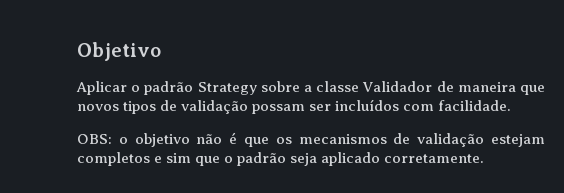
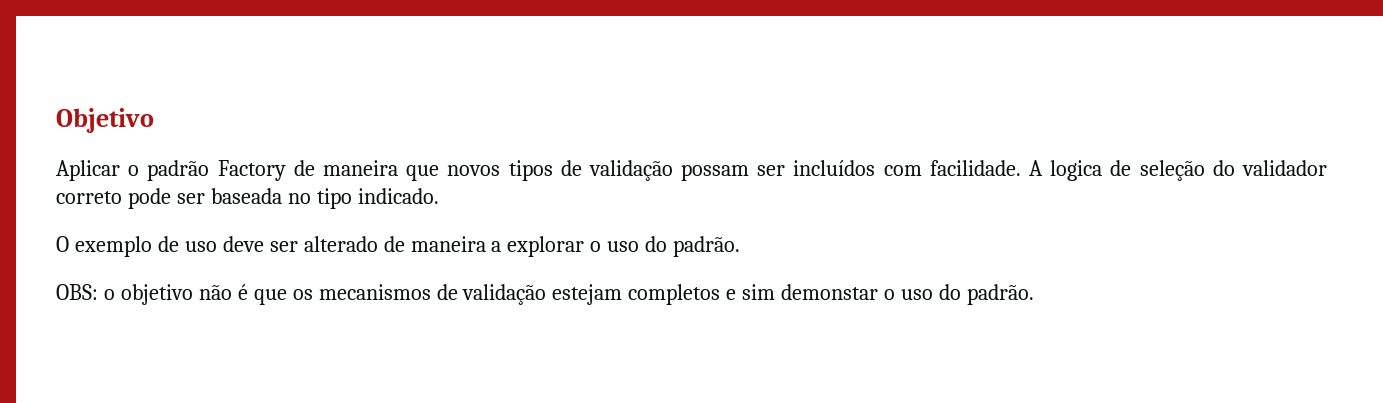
[197,81,433,95] Strategy sobre a classe Validador -> [217,160,286,181] Factory
(512, 105) none -> [1029,160,1327,181] [56,188,439,209] [56,236,741,257] A logica de seleção do validador correto pode ser baseada no tipo indicado. // O exemplo de uso deve ser alterado de maneira a explorar o uso do padrão.
[195,152,485,166] que o padrão seja aplicado corretamente. -> [781,284,1034,305] demonstar o uso do padrão.

